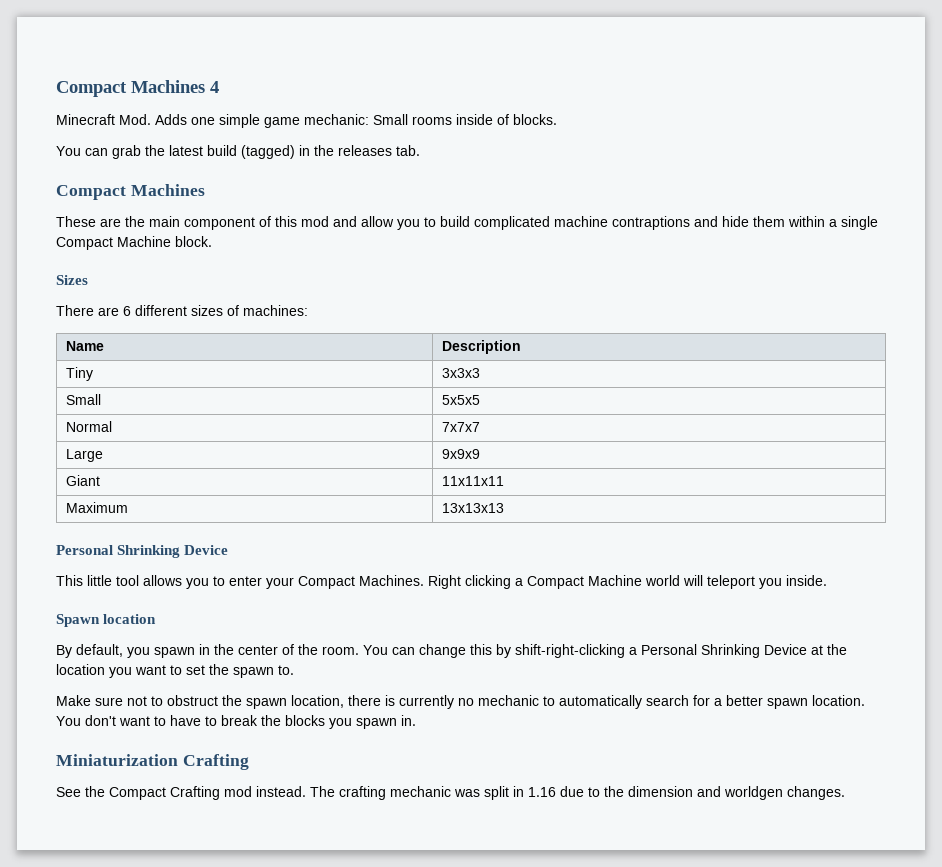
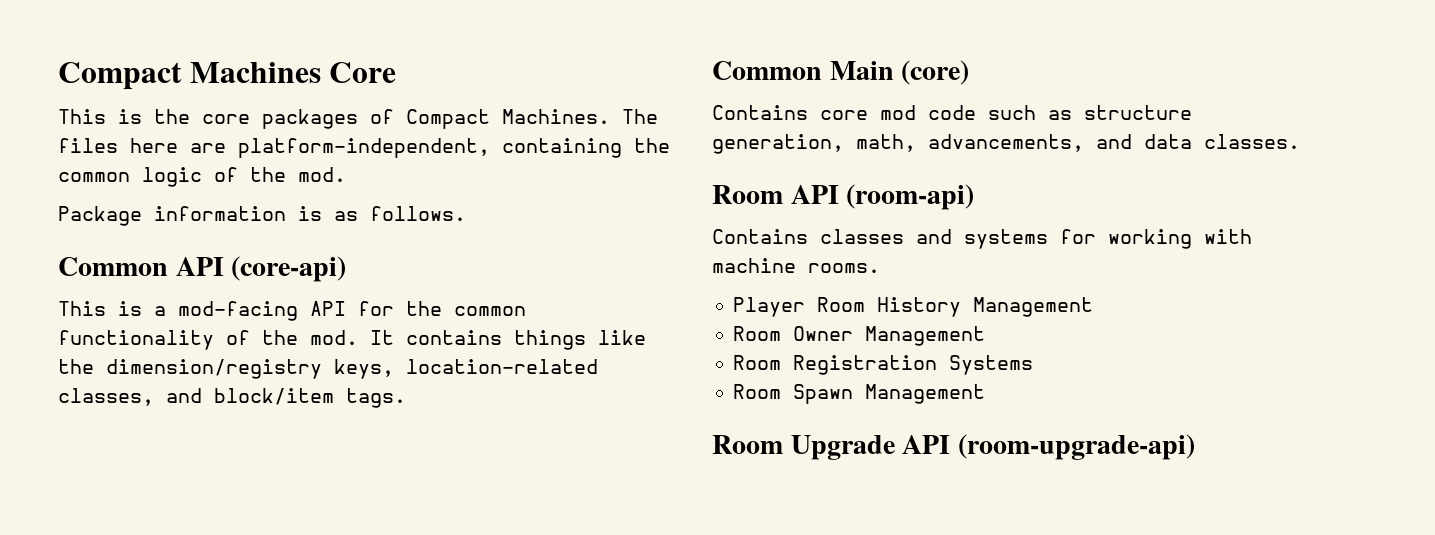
[56,80,219,97] [56,114,557,128] [56,145,420,159] [56,184,205,200] [56,216,878,230] [56,236,212,250] [56,275,88,285] [56,305,308,316] [66,341,105,351] [442,340,522,354] [66,367,94,381] [442,368,481,378] [66,394,102,405] [442,395,481,405] [66,421,113,432] [442,422,481,432] [66,449,104,462] [442,449,481,459] [66,475,101,486] [442,476,505,486] [66,502,129,513] [442,503,505,513] [56,545,229,558] [56,575,827,589] [56,614,157,627] [56,644,847,658] [56,664,294,678] [56,695,865,709] [56,715,416,729] [56,754,249,770] [56,786,845,800] Compact Machines 4 // Minecraft Mod. Adds one simple game mechanic: Small rooms inside of blocks. // You can grab the latest build (tagged) in the releases tab. // Compact Machines // These are the main component of this mod and allow you to build complicated machine contraptions and hide them within a single Compact Machine block. // Sizes // There are 6 different sizes of machines: // Name | Description // Tiny | 3x3x3 // Small | 5x5x5 // Normal | 7x7x7 // Large | 9x9x9 // Giant | 11x11x11 // Maximum | 13x13x13 // Personal Shrinking Device // This little tool allows you to enter your Compact Machines. Right clicking a Compact Machine world will teleport you inside. // Spawn location // By default, you spawn in the center of the room. You can change this by shift-right-clicking a Personal Shrinking Device at the location you want to set the spawn to. // Make sure not to obstruct the spawn location, there is currently no mechanic to automatically search for a better spawn location. You don't want to have to break the blocks you spawn in. // Miniaturization Crafting // See the Compact Crafting mod instead. The crafting mechanic was split in 1.16 due to the dimension and worldgen changes. -> [58,62,397,90] [58,109,658,129] [58,138,670,158] [58,167,346,187] [58,206,466,226] [58,256,347,282] [58,301,526,321] [58,330,646,350] [58,359,598,379] [58,388,406,408] [712,60,970,85] [712,105,1192,120] [712,134,1300,154] [712,184,975,210] [712,229,1252,249] [712,258,880,273] [733,297,1094,317] [733,326,986,346] [733,355,1034,375] [733,384,986,404] [712,434,1195,460] Compact Machines Core // This is the core packages of Compact Machines. The files here are platform-independent, containing the common logic of the mod. // Package information is as follows. // Common API (core-api) // This is a mod-facing API for the common functionality of the mod. It contains things like the dimension/registry keys, location-related classes, and block/item tags. // Common Main (core) // Contains core mod code such as structure generation, math, advancements, and data classes. // Room API (room-api) // Contains classes and systems for working with machine rooms. // Player Room History Management // Room Owner Management // Room Registration Systems // Room Spawn Management // Room Upgrade API (room-upgrade-api)

